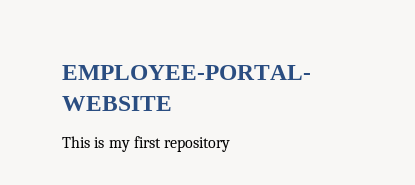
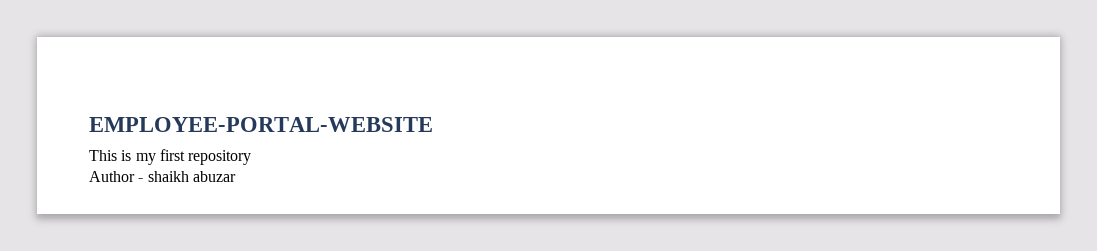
(231, 144) none -> [89,171,236,182] // Author - shaikh abuzar

